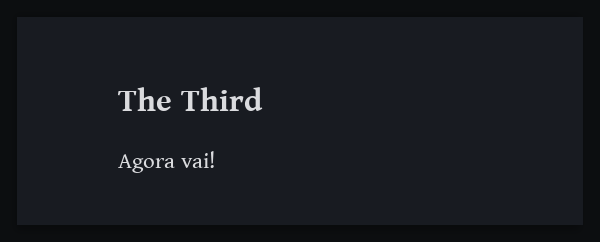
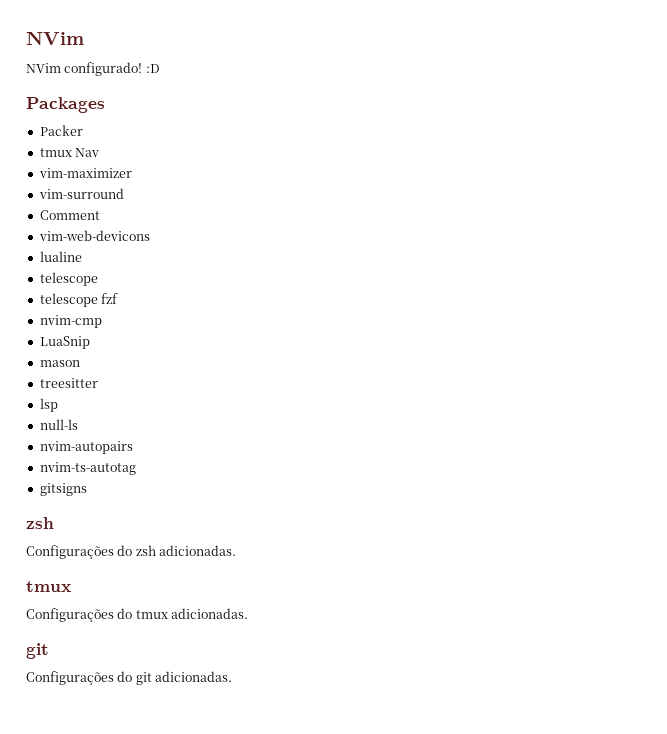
[118,87,263,111] [118,151,217,173] The Third // Agora vai! -> [26,32,84,45] [26,62,160,76] [26,97,105,113] [39,125,83,136] [39,148,100,157] [38,168,132,178] [38,188,124,199] [39,210,100,220] [38,230,150,241] [39,251,82,262] [39,272,98,286] [39,293,119,307] [39,315,102,328] [39,336,90,349] [39,360,80,367] [39,378,98,388] [39,398,58,412] [39,419,78,430] [39,441,133,454] [39,462,136,475] [39,483,87,496] [26,517,54,529] [26,545,237,559] [26,581,71,592] [26,608,249,622] [26,643,49,659] [26,671,233,685] NVim // NVim configurado! :D // Packages // Packer // tmux Nav // vim-maximizer // vim-surround // Comment // vim-web-devicons // lualine // telescope // telescope fzf // nvim-cmp // LuaSnip // mason // treesitter // lsp // null-ls // nvim-autopairs // nvim-ts-autotag // gitsigns // zsh // Configurações do zsh adicionadas. // tmux // Configurações do tmux adicionadas. // git // Configurações do git adicionadas.

